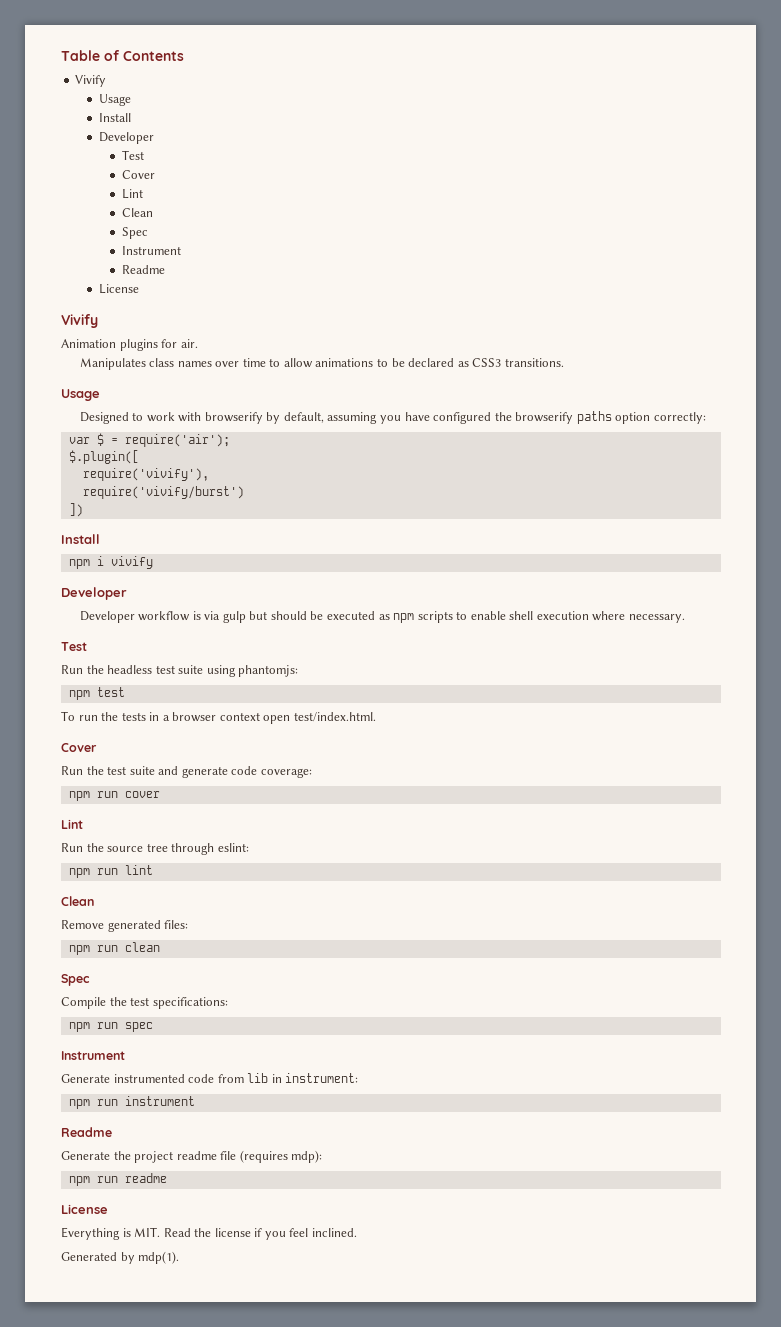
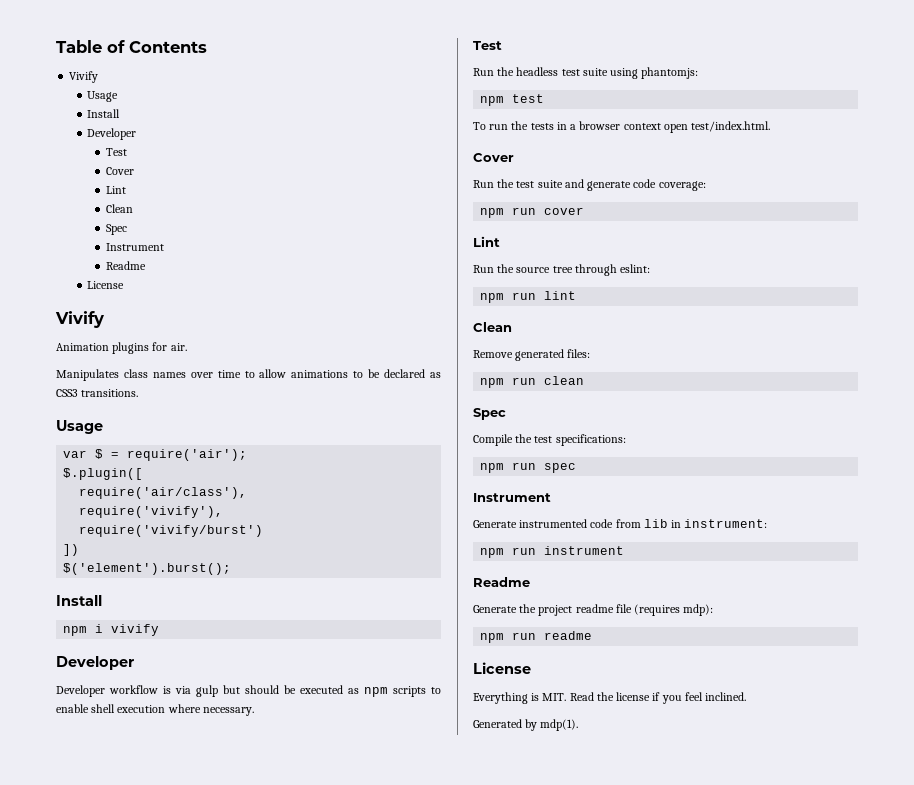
[79,411,706,424] // Designed to work with browserify by default, assuming you have configured the browserify paths option correctly: -> (103, 427) none
(139, 457) none -> [79,487,248,499] // require('air/class'),
(83, 510) none -> [63,563,232,575] // $('element').burst();

